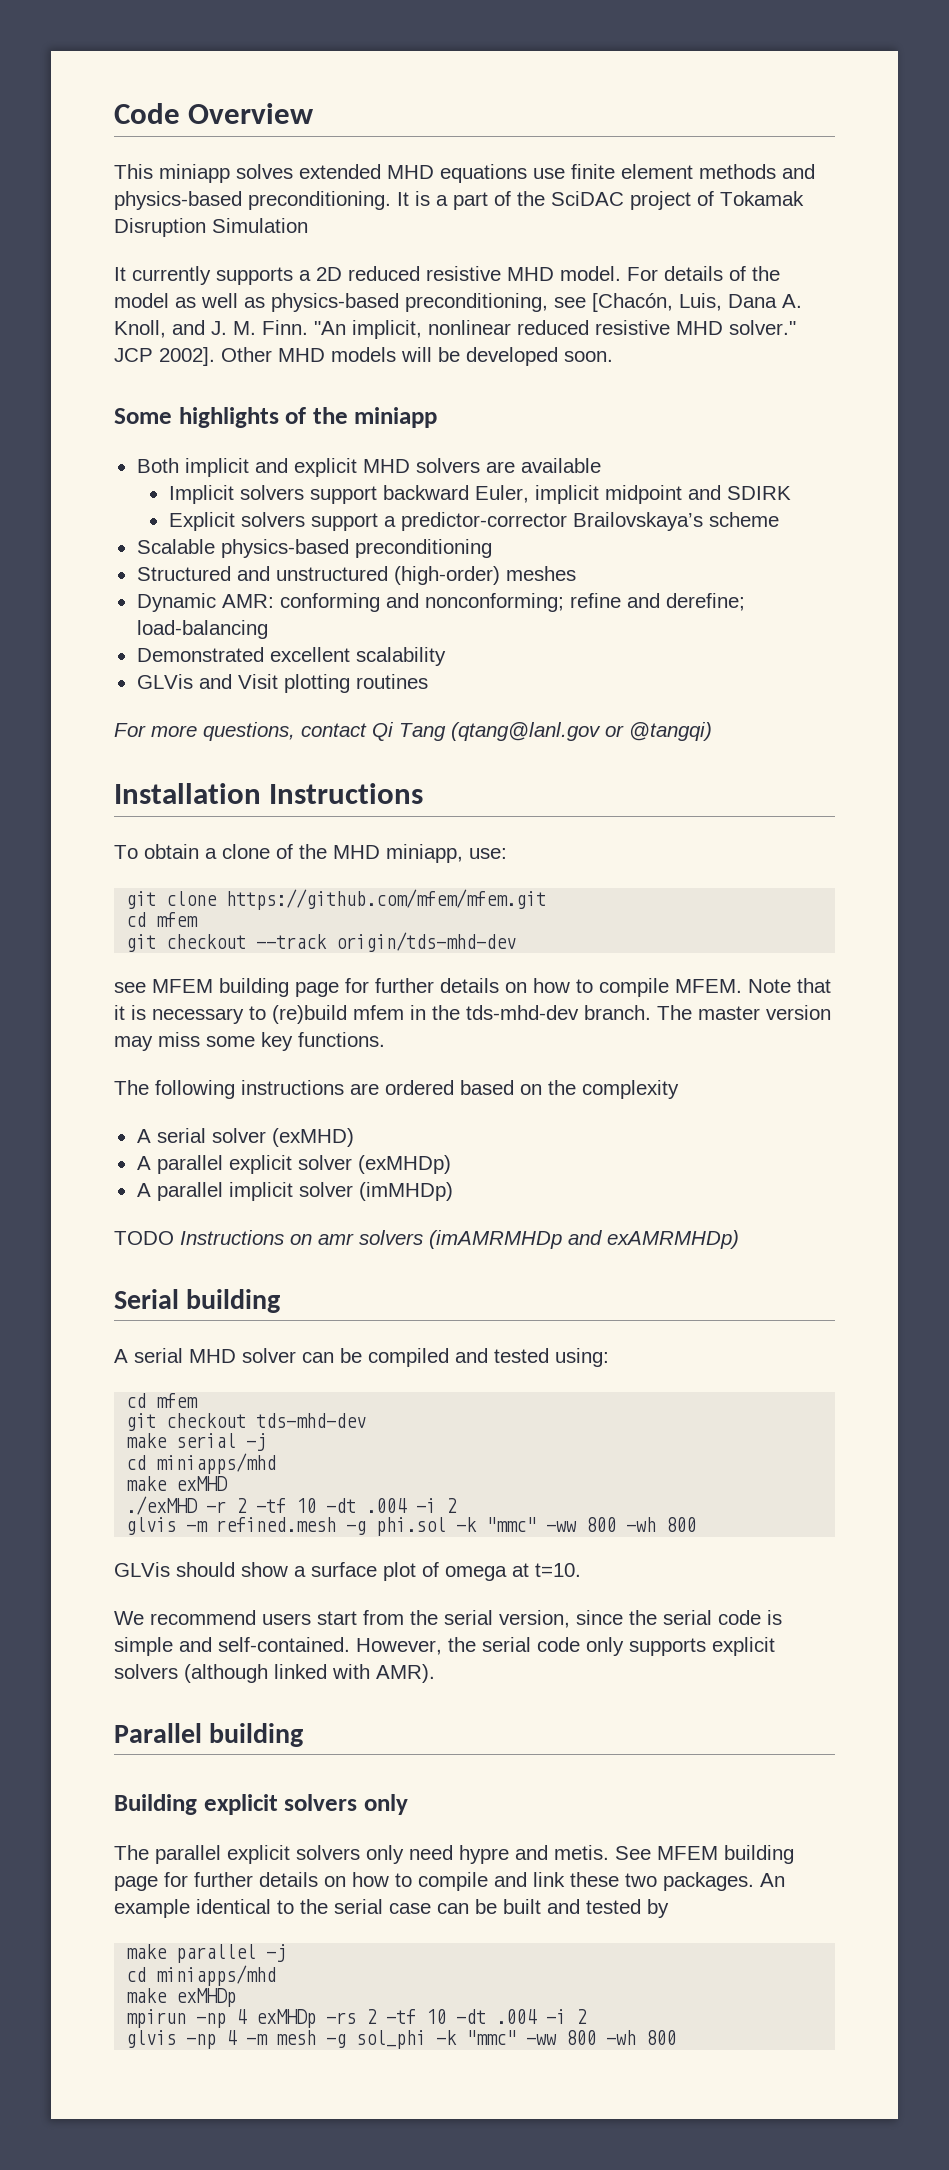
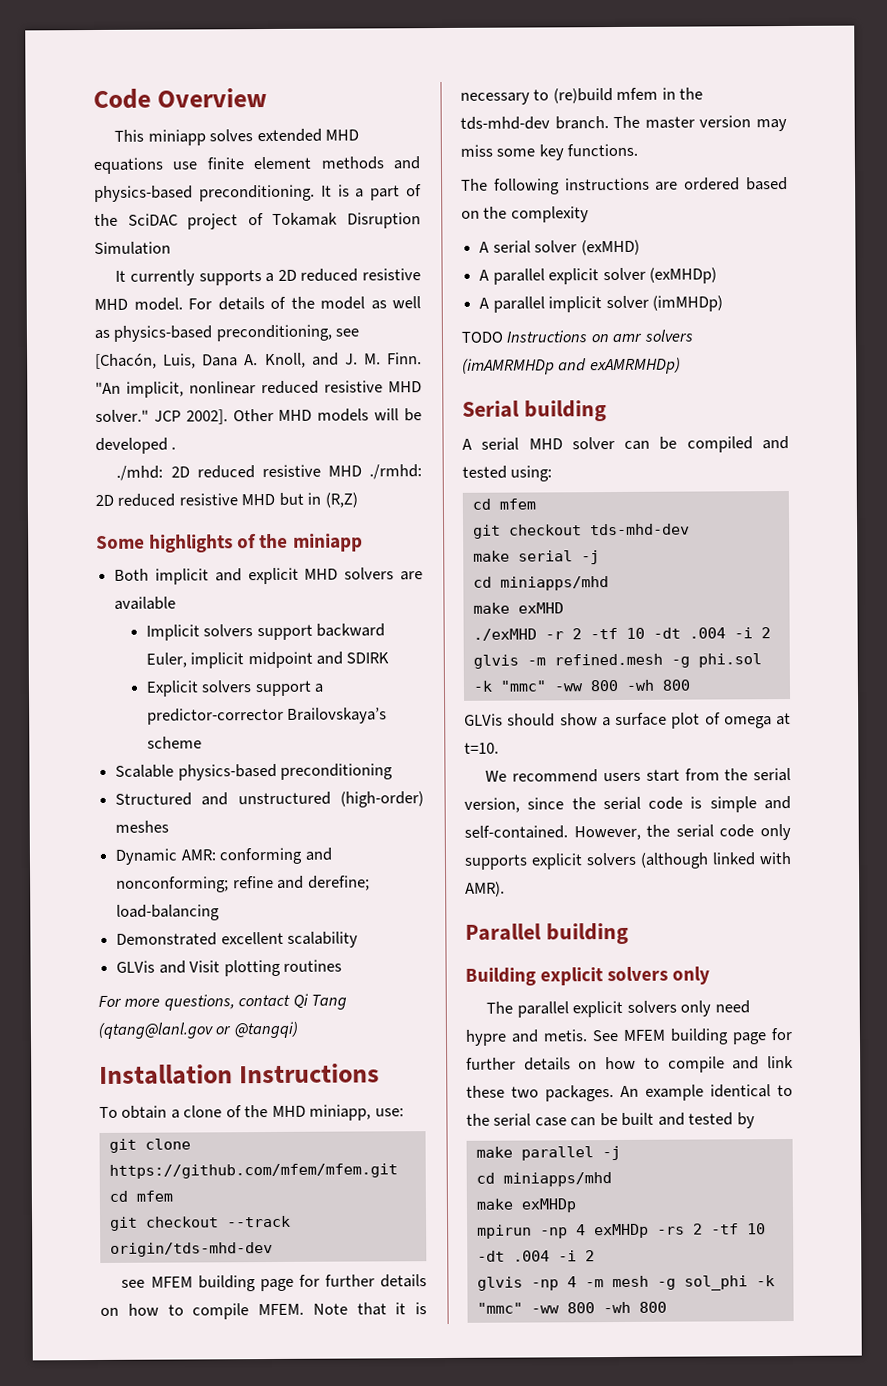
[564,351,613,362] soon. -> [171,446,177,450] [116,464,423,481] [95,492,358,508] . // ./mhd: 2D reduced resistive MHD ./rmhd: 2D reduced resistive MHD but in (R,Z)

